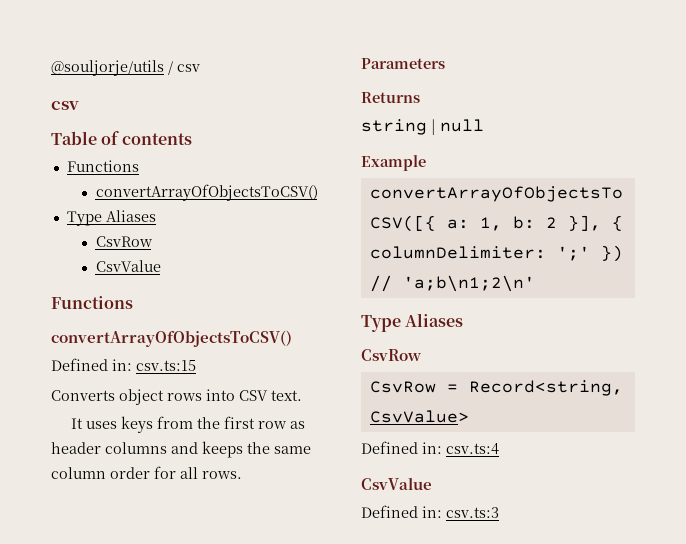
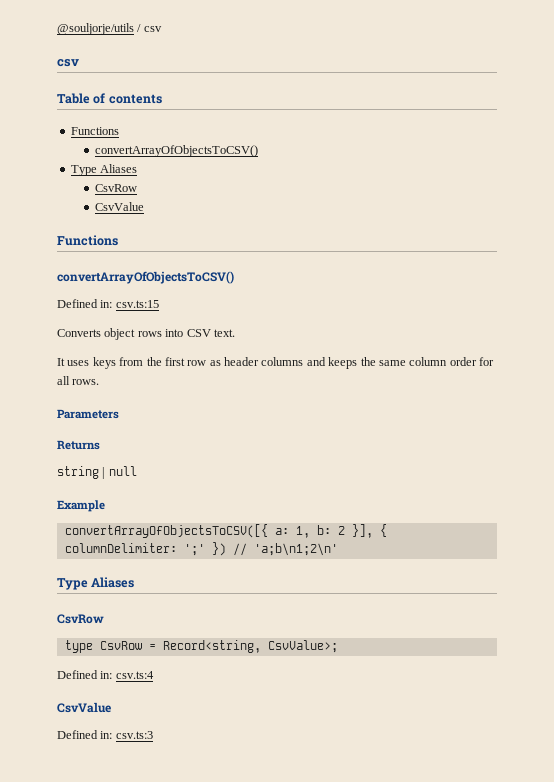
(422, 355) none -> [64,640,93,653] type
[369,410,469,423] CsvValue> -> [267,640,338,653] CsvValue>;

